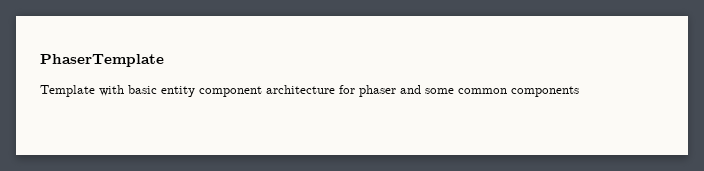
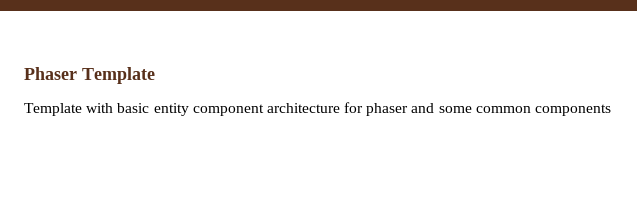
[40,54,164,67] PhaserTemplate -> [24,67,155,84] Phaser Template

